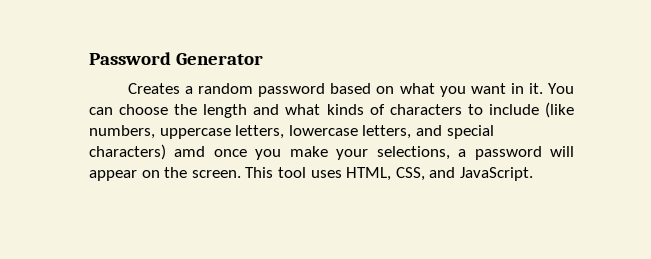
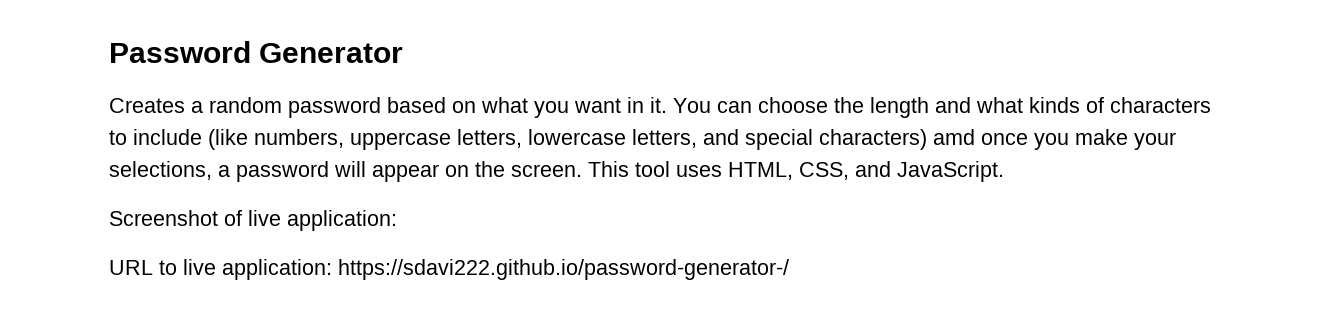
(533, 174) none -> [109,210,397,231] [109,259,789,280] // Screenshot of live application: // URL to live application: https://sdavi222.github.io/password-generator-/

